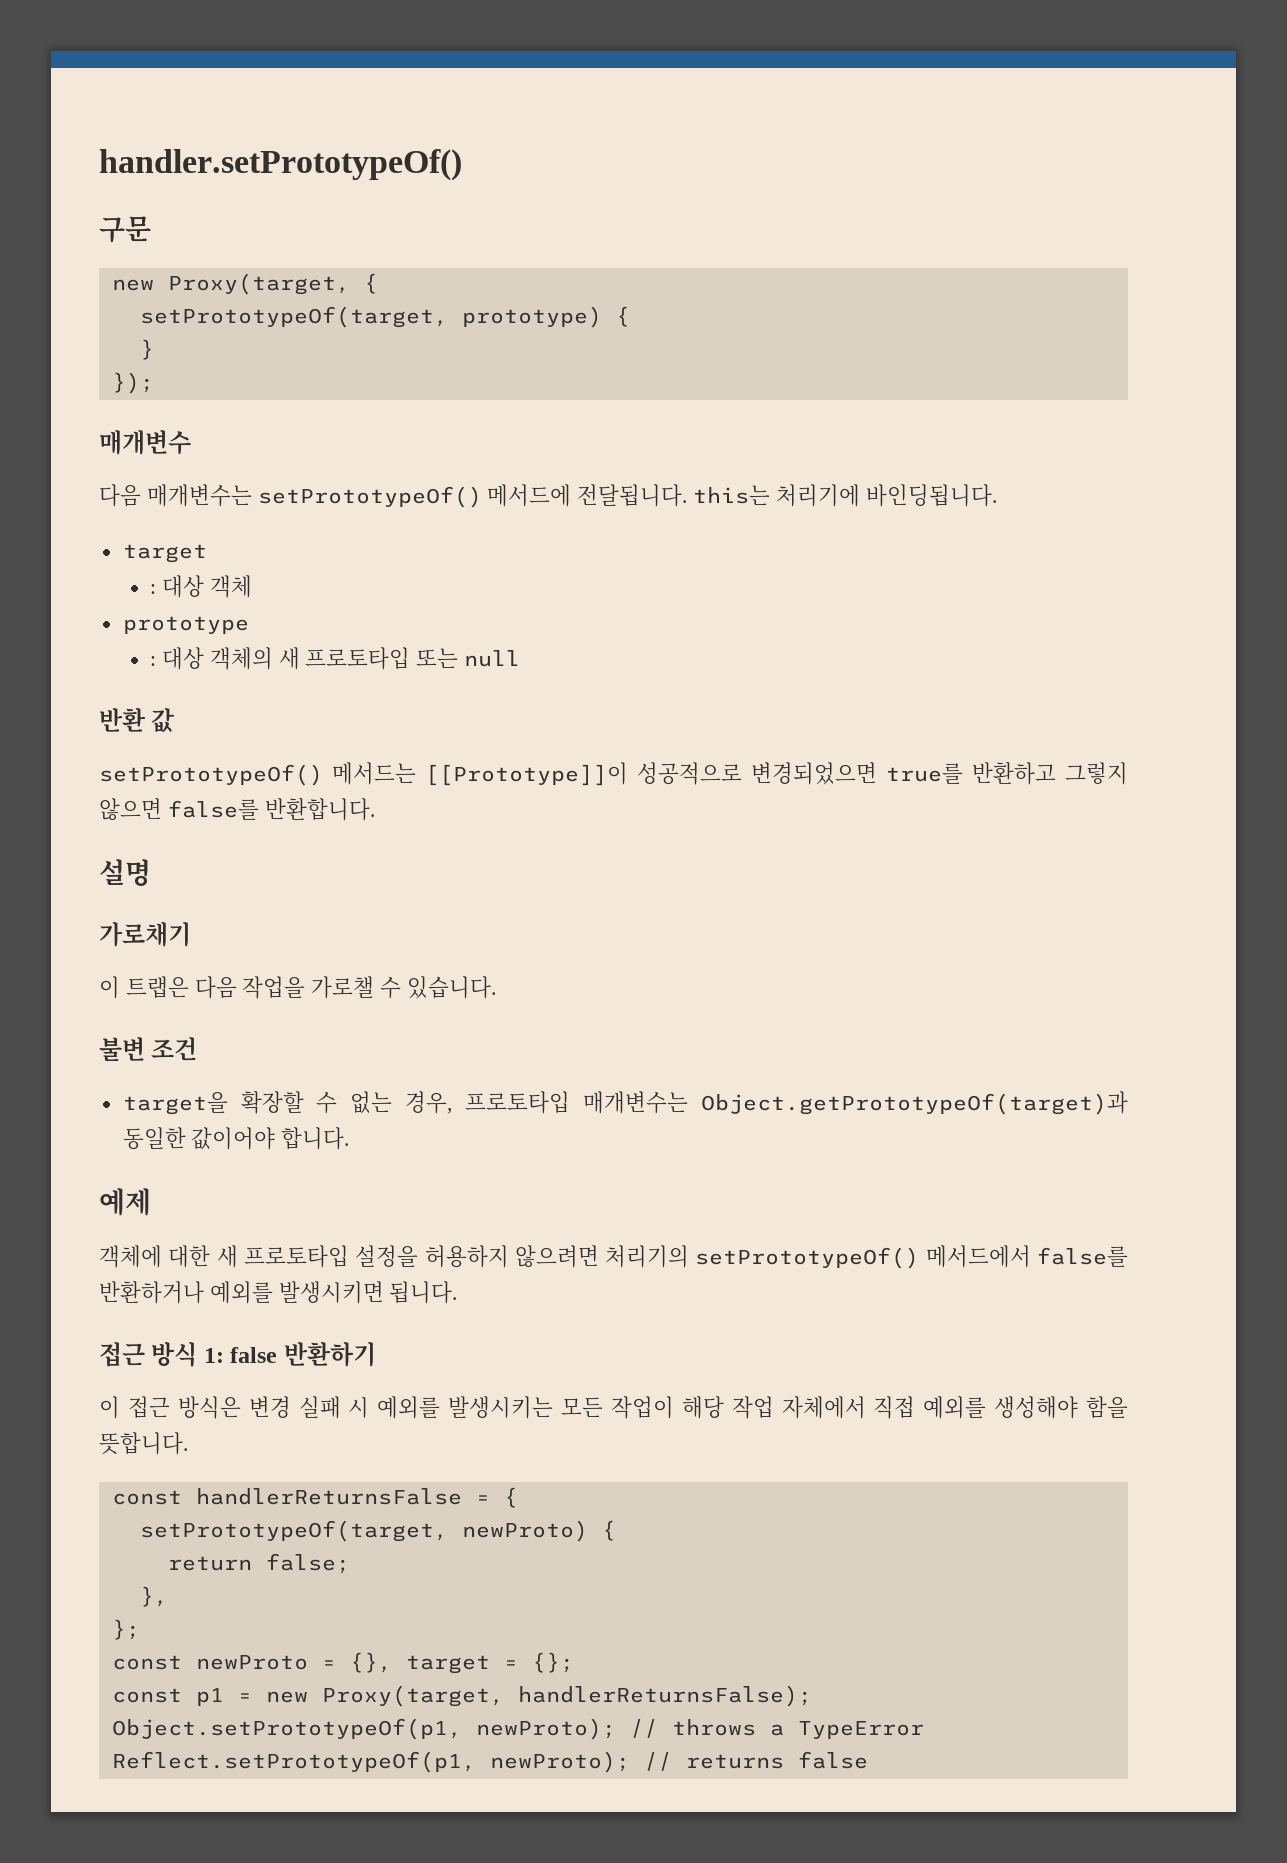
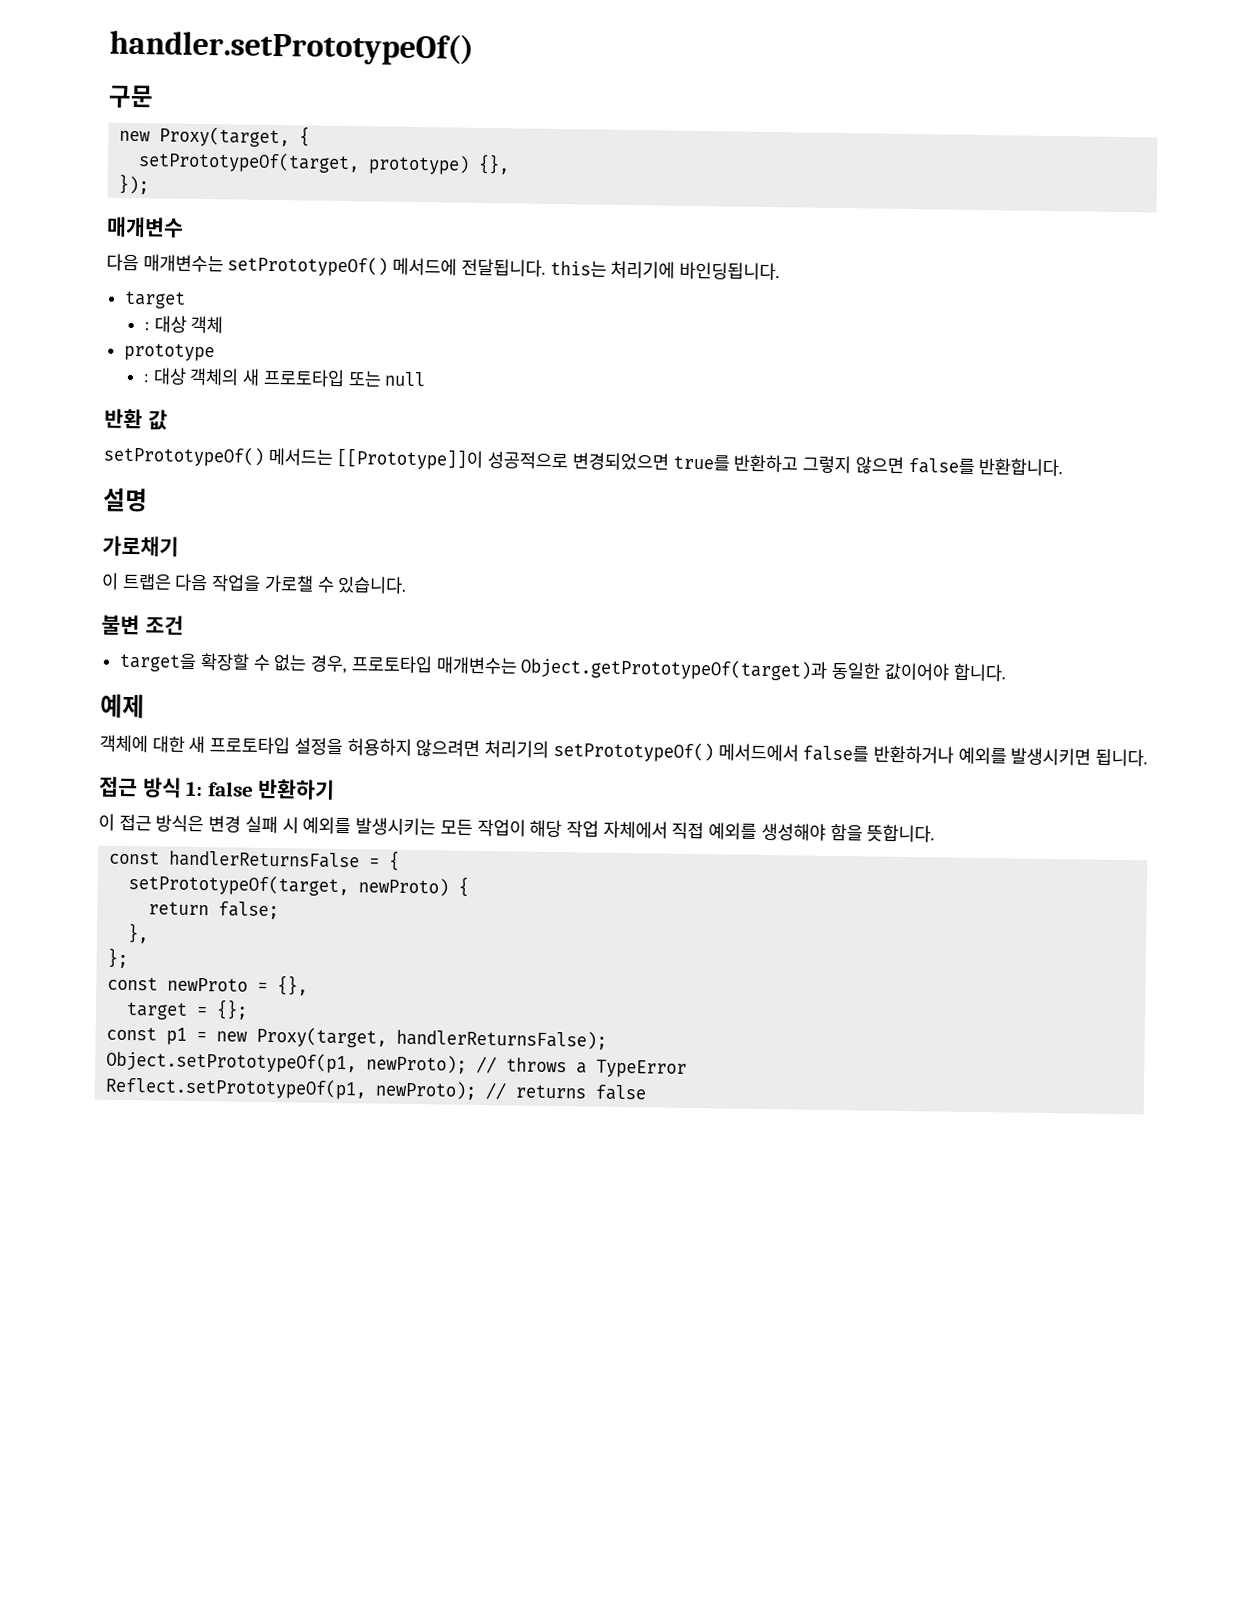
[615,306,630,327] [139,339,154,360] { // } -> [477,153,510,175] {},
(392, 1662) none -> (308, 985) //

